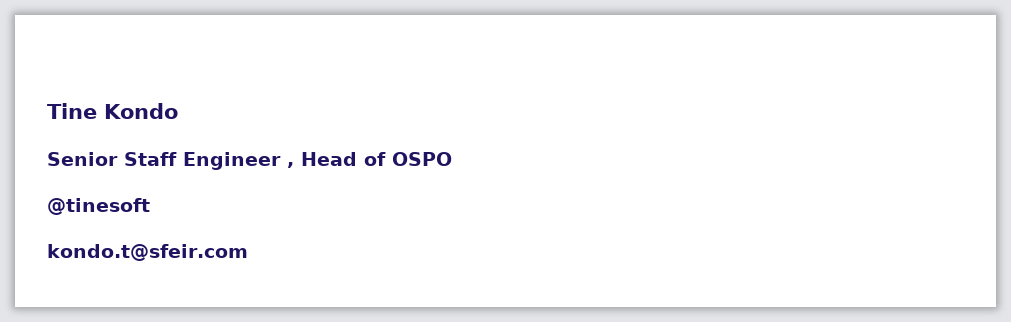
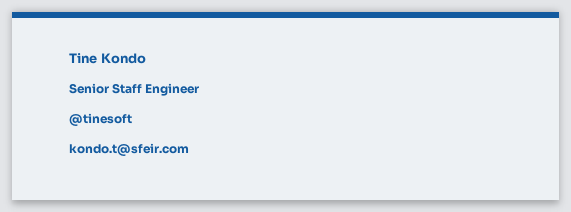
[287,152,452,168] , Head of OSPO -> (200, 89) none

